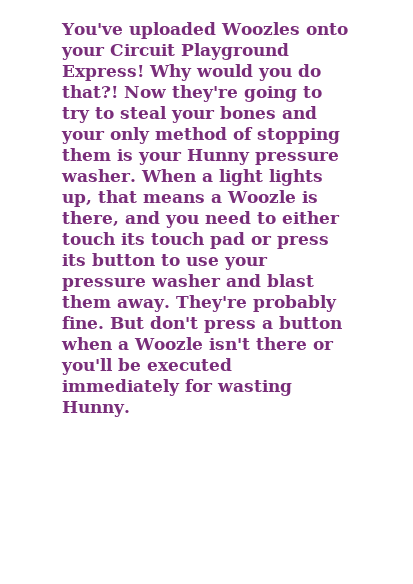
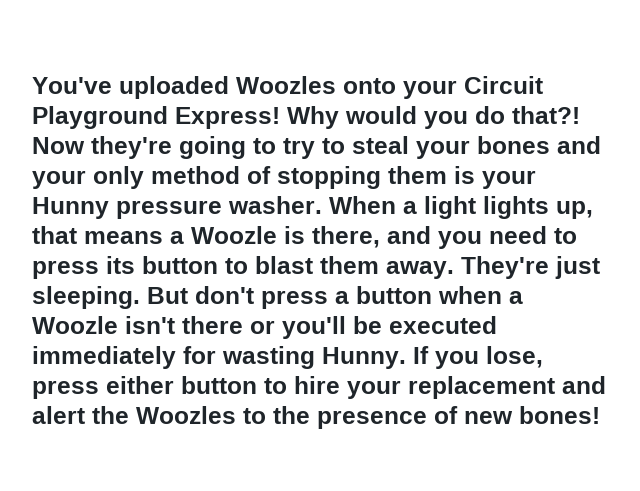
[282,211,340,224] [62,232,329,249] [62,253,268,270] [62,274,261,291] either touch its touch pad or press its button to use your pressure washer and -> [32,256,248,279] press its button to
[252,295,337,312] [62,316,104,329] probably fine. -> [555,256,600,279] [32,286,140,309] just sleeping.
(130, 409) none -> [413,346,543,369] [32,376,606,399] [32,406,600,429] If you lose, press either button to hire your replacement and alert the Woozles to the presence of new bones!

